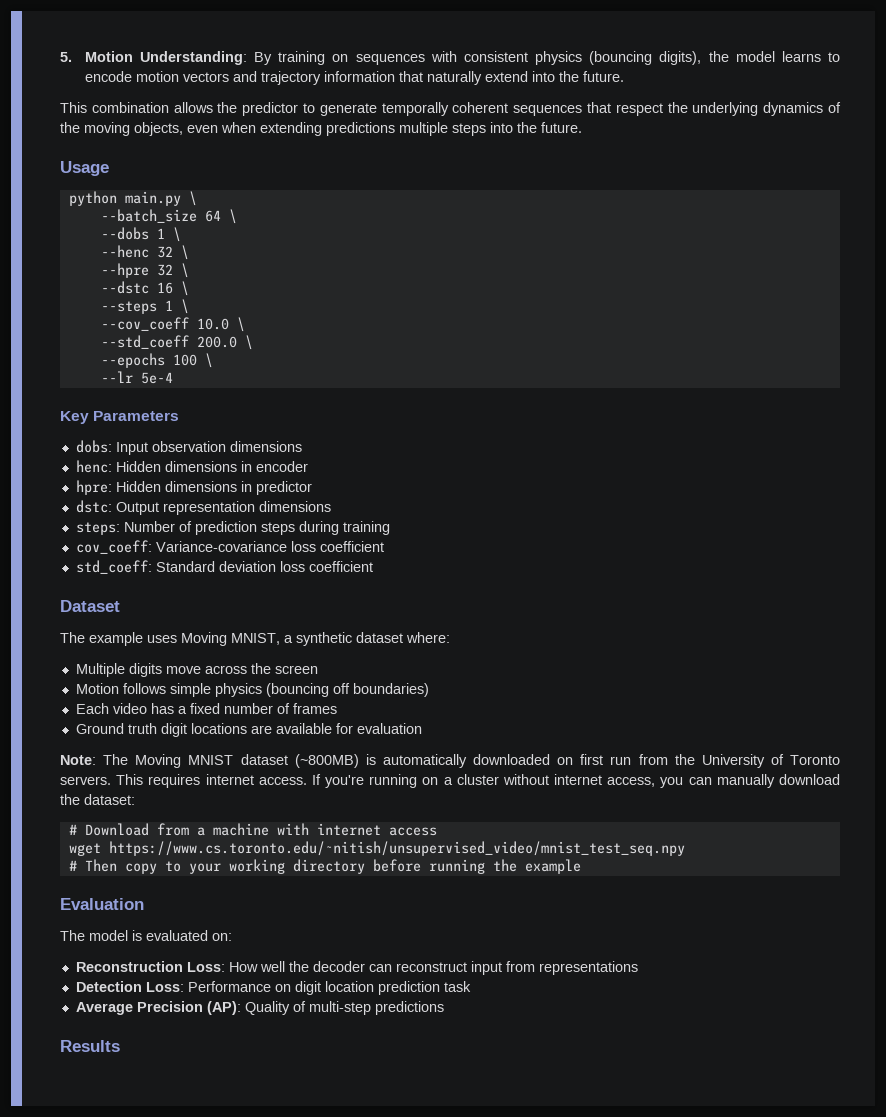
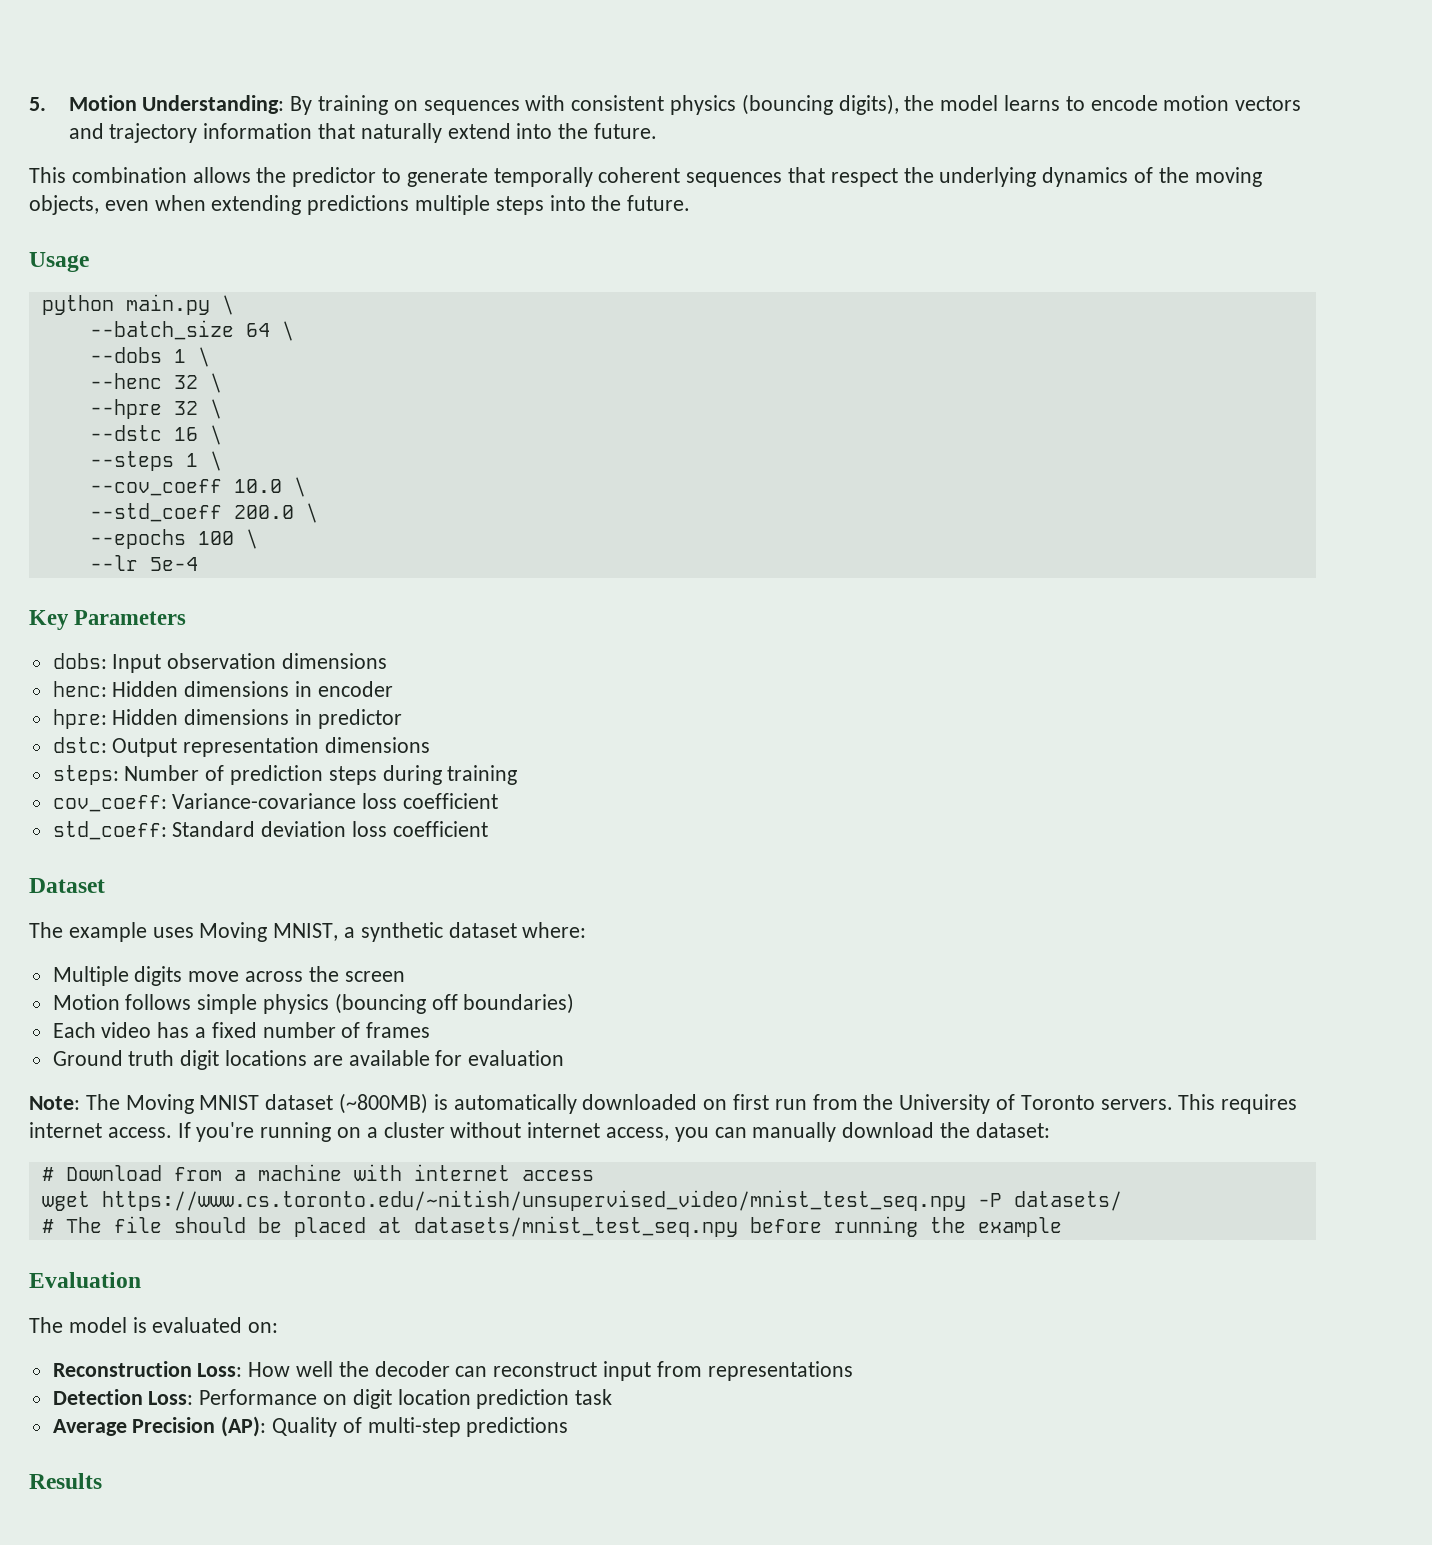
[68,859,365,874] // # Then copy to your working directory -> [977,1191,1122,1211] [41,1216,738,1237] -P datasets/ // # The file should be placed at datasets/mnist_test_seq.npy

